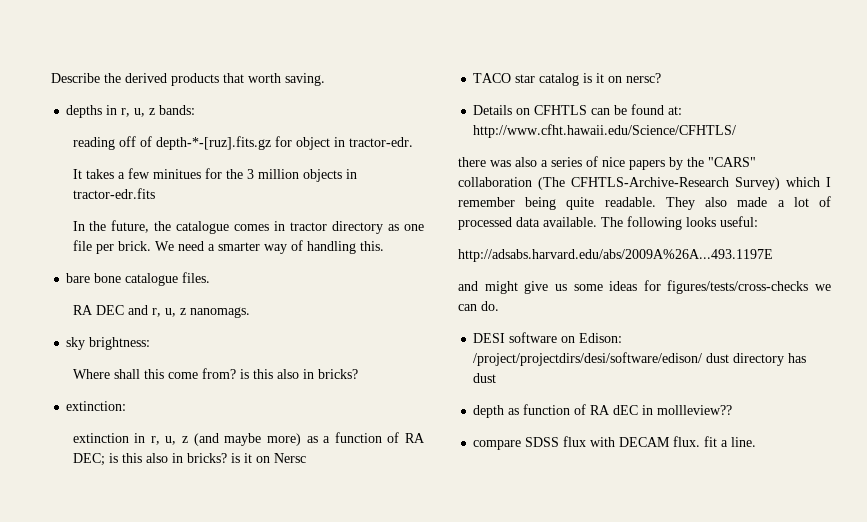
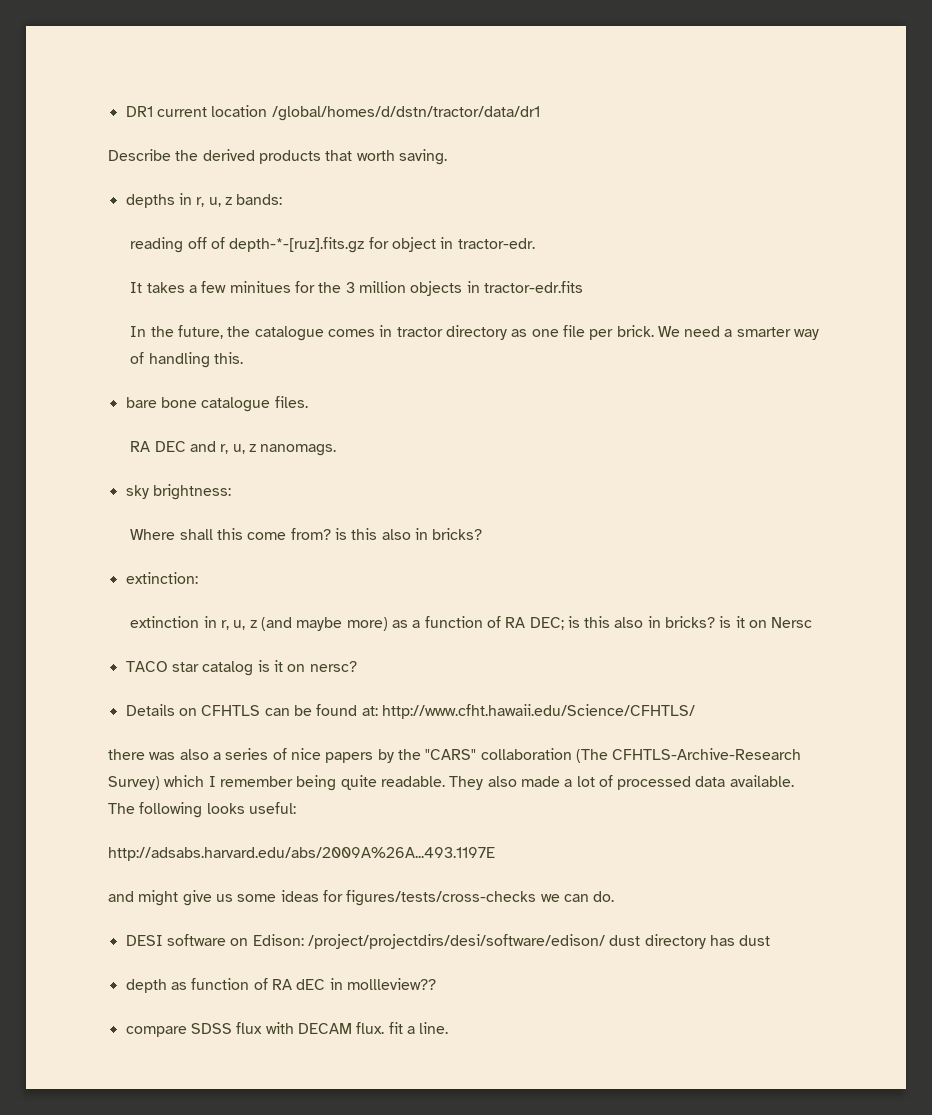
(51, 78) none -> [125,105,540,121] DR1 current location /global/homes/d/dstn/tractor/data/dr1 //

